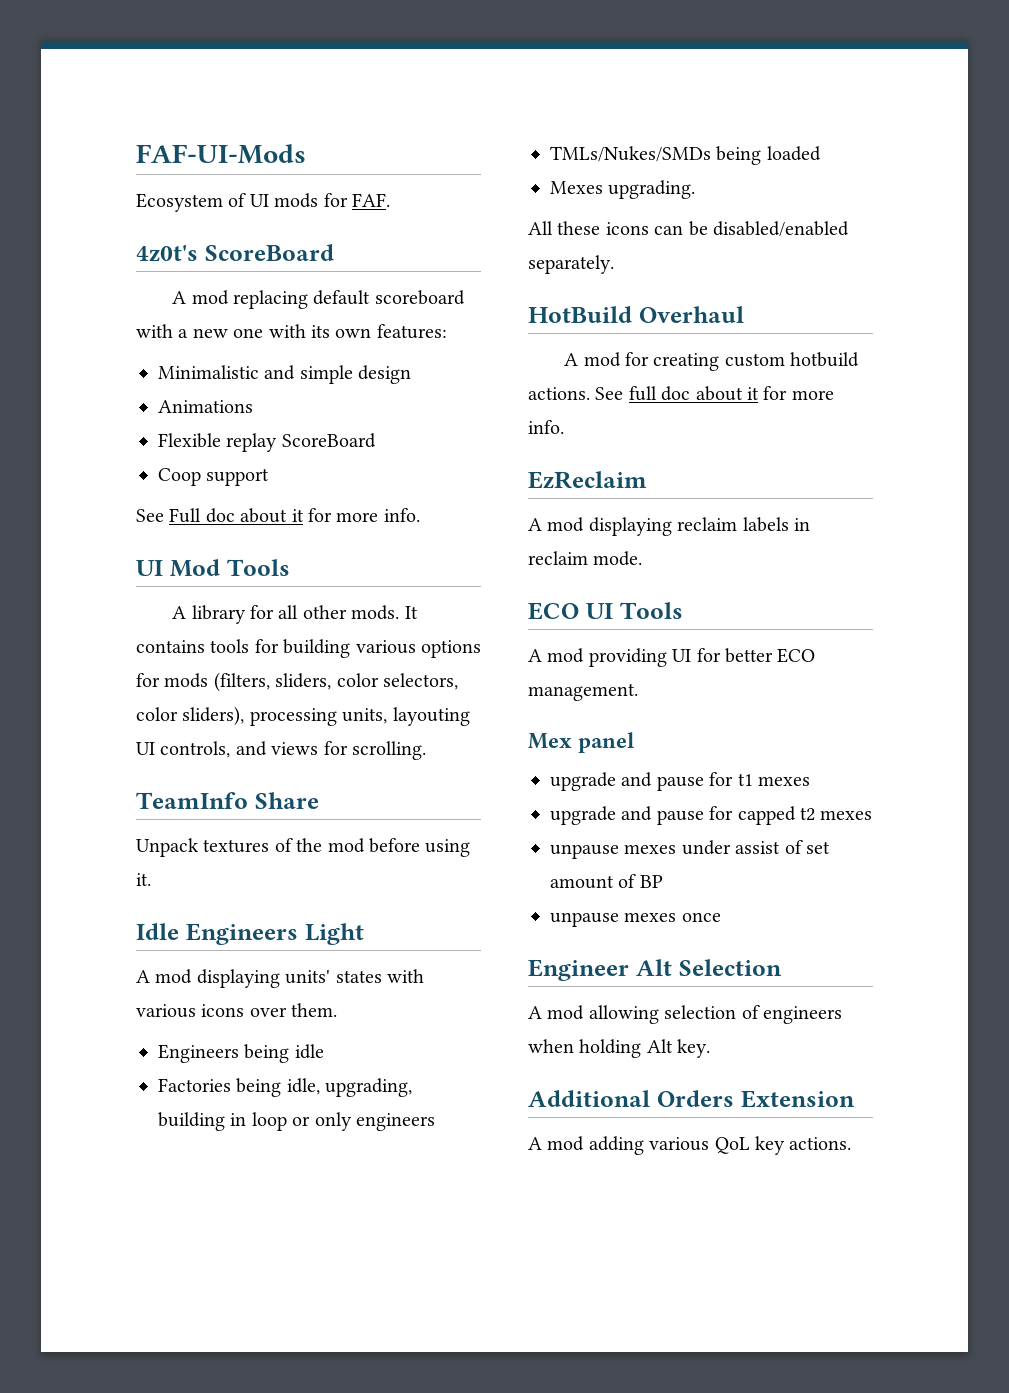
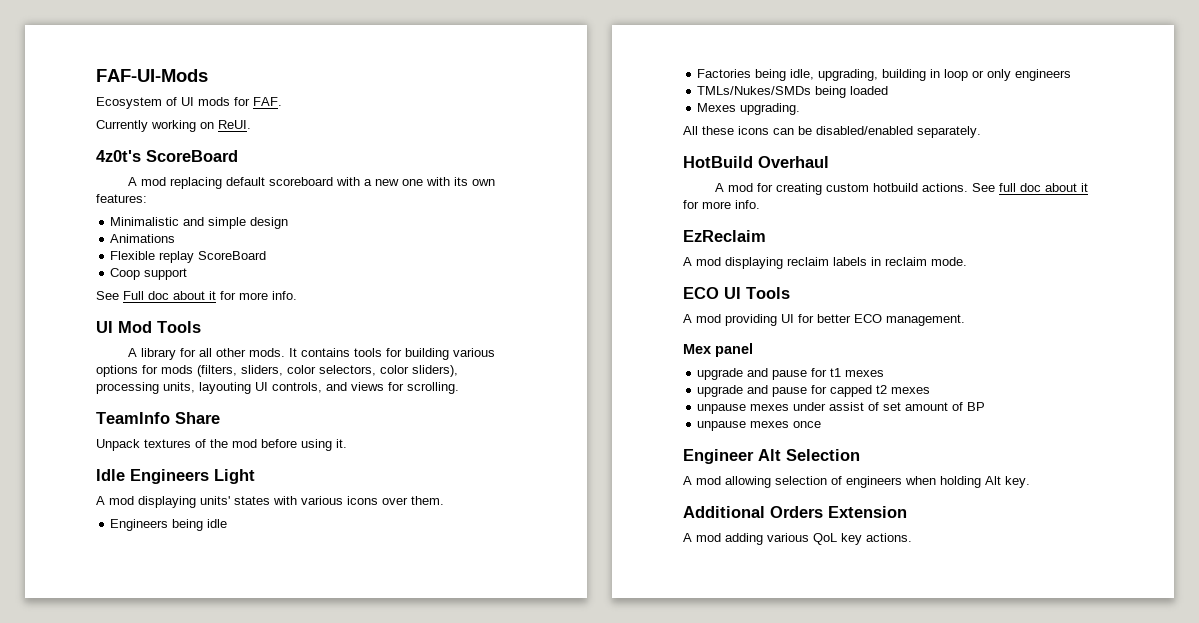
(390, 200) none -> [96,120,251,132] // Currently working on ReUI.

